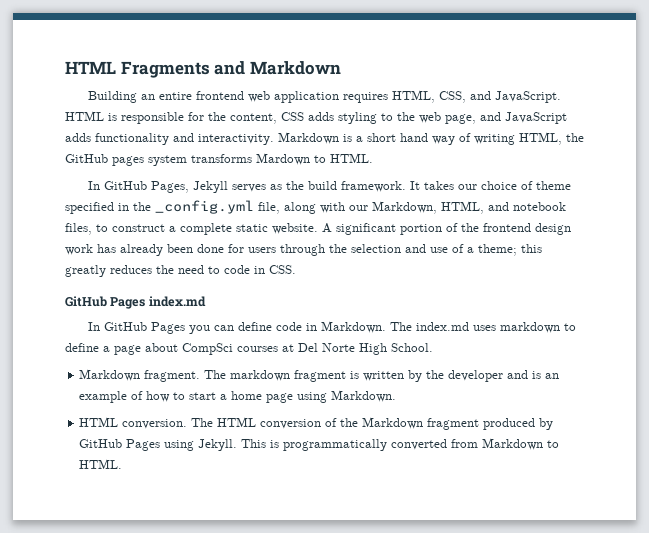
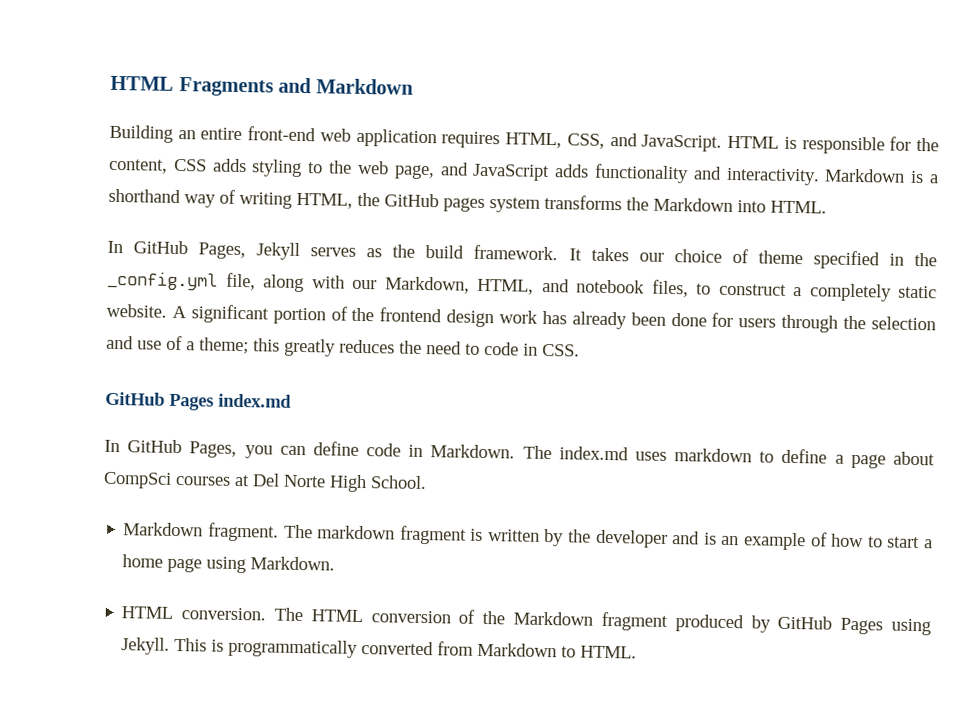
[195,91,244,100] frontend -> [247,126,317,142] front-end
[367,133,428,142] short hand -> [108,188,181,204] shorthand
[256,153,326,165] Mardown to -> [626,197,766,213] the Markdown into
[180,223,232,235] complete -> [809,283,892,302] completely
[150,322,185,334] Pages -> [189,441,238,458] Pages,

